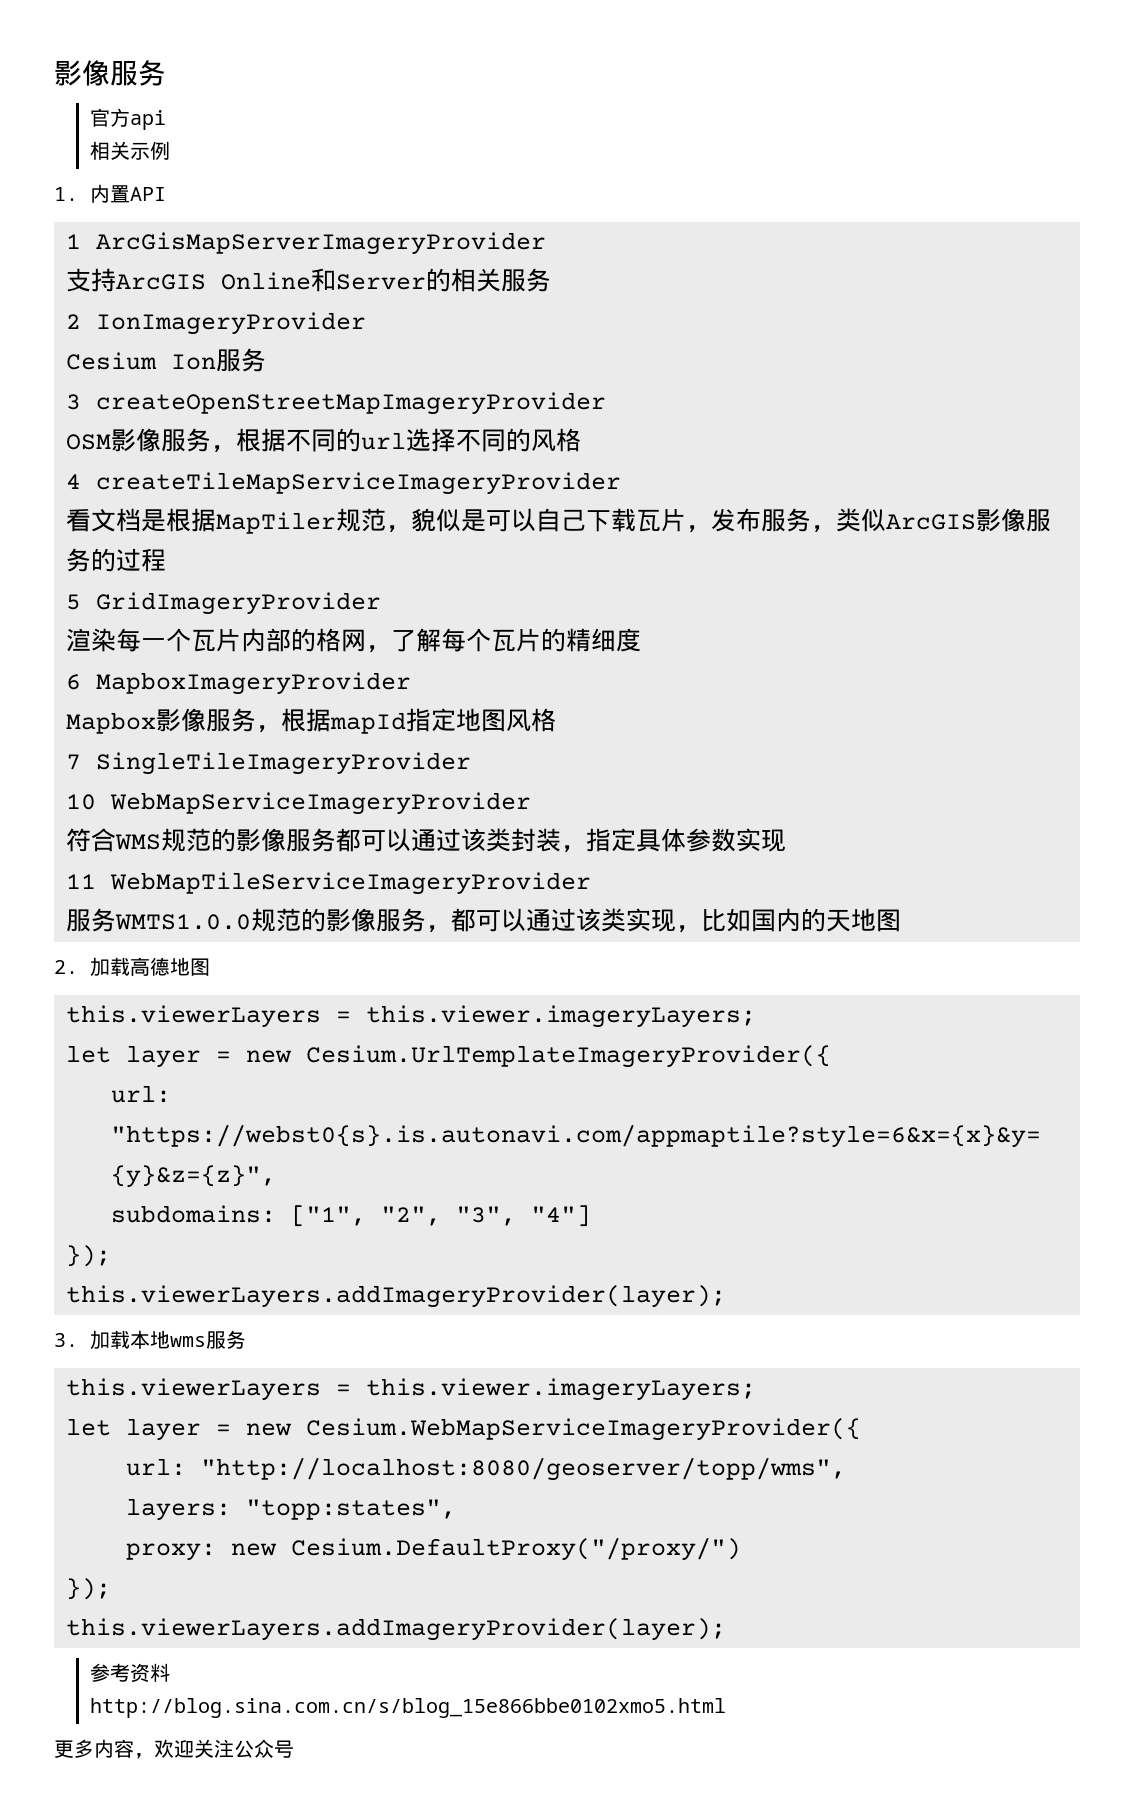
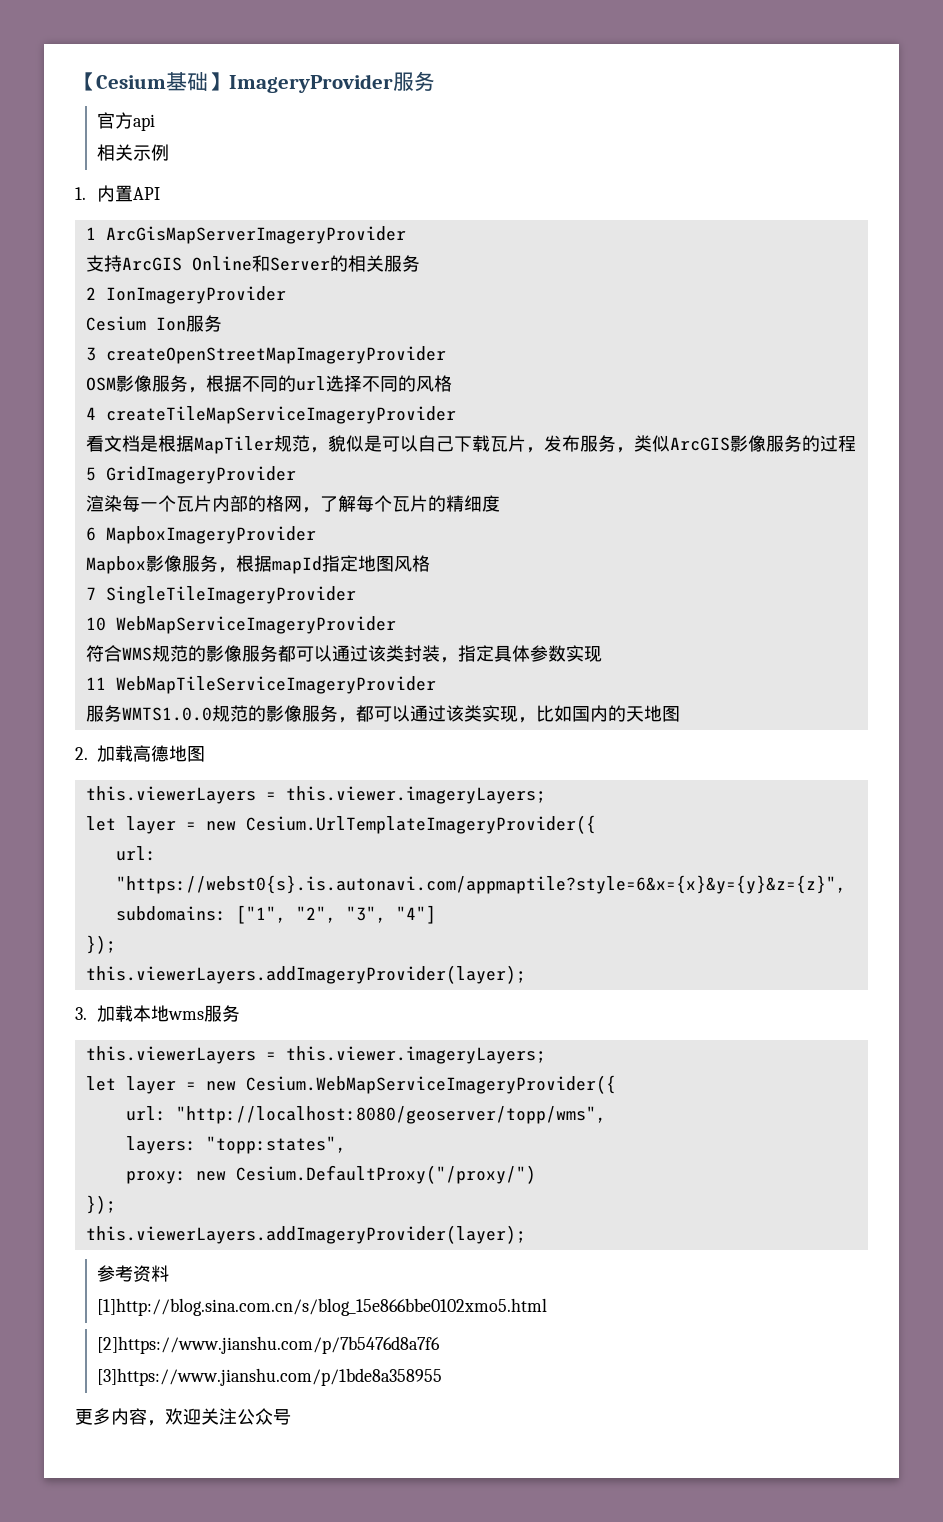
[54,60,110,86] 影像 -> [75,72,393,93] 【Cesium基础】ImageryProvider
[89,1698,726,1718] http://blog.sina.com.cn/s/blog_15e866bbe0102xmo5.html -> [97,1298,548,1316] [97,1336,441,1354] [97,1368,443,1386] [1]http://blog.sina.com.cn/s/blog_15e866bbe0102xmo5.html // [2]https://www.jianshu.com/p/7b5476d8a7f6 // [3]https://www.jianshu.com/p/1bde8a358955

